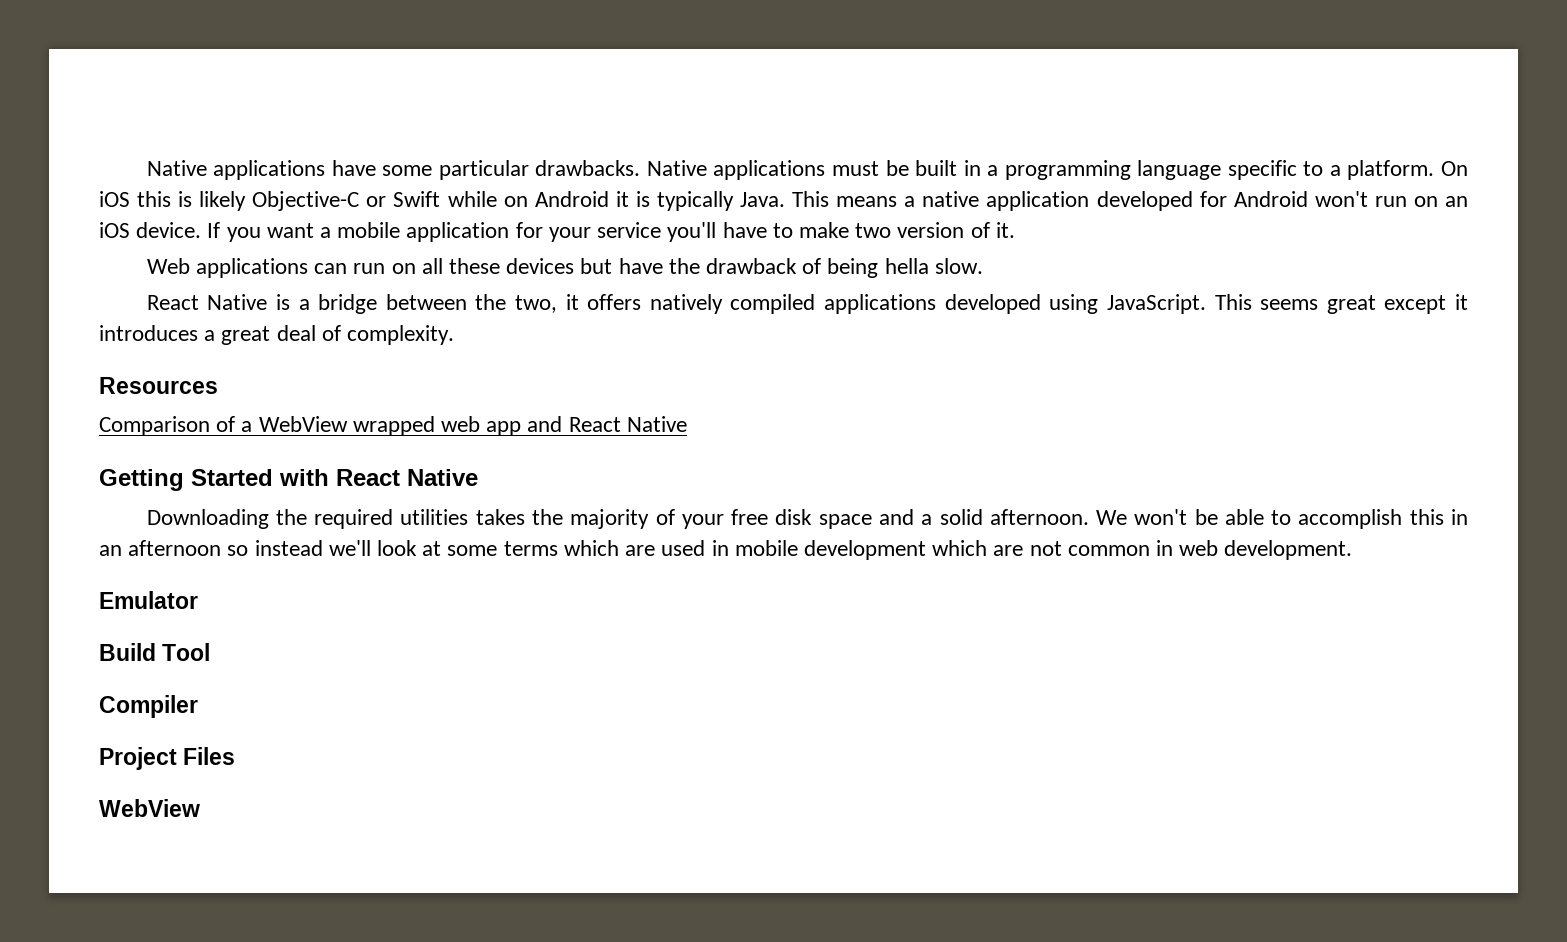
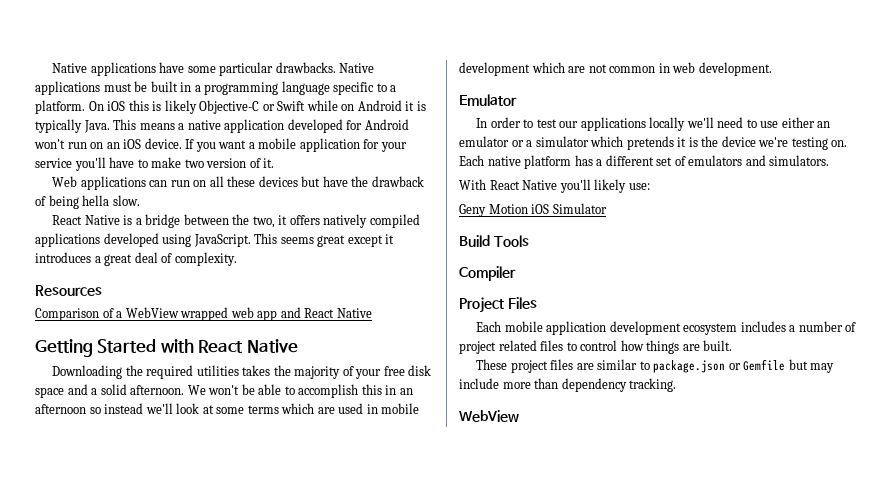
(198, 600) none -> [476,117,831,131] [459,136,848,150] [459,155,830,169] [459,179,650,193] [459,203,607,217] // In order to test our applications locally we'll need to use either an emulator or a simulator which pretends it is the device we're testing on. Each native platform has a different set of emulators and simulators. // With React Native you'll likely use: // Geny Motion iOS Simulator
[162,643,211,661] Tool -> [493,235,529,247] Tools
(236, 756) none -> [476,321,857,335] [459,340,733,354] [476,359,835,373] [459,378,677,392] // Each mobile application development ecosystem includes a number of project related files to control how things are built. // These project files are similar to package.json or Gemfile but may include more than dependency tracking.

